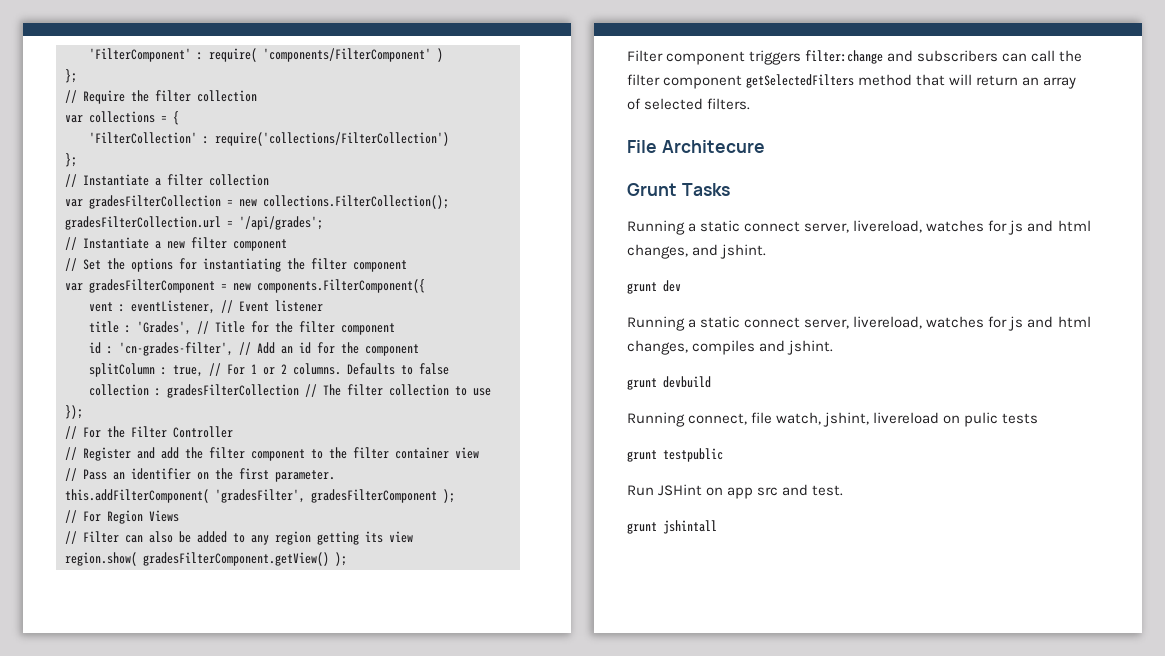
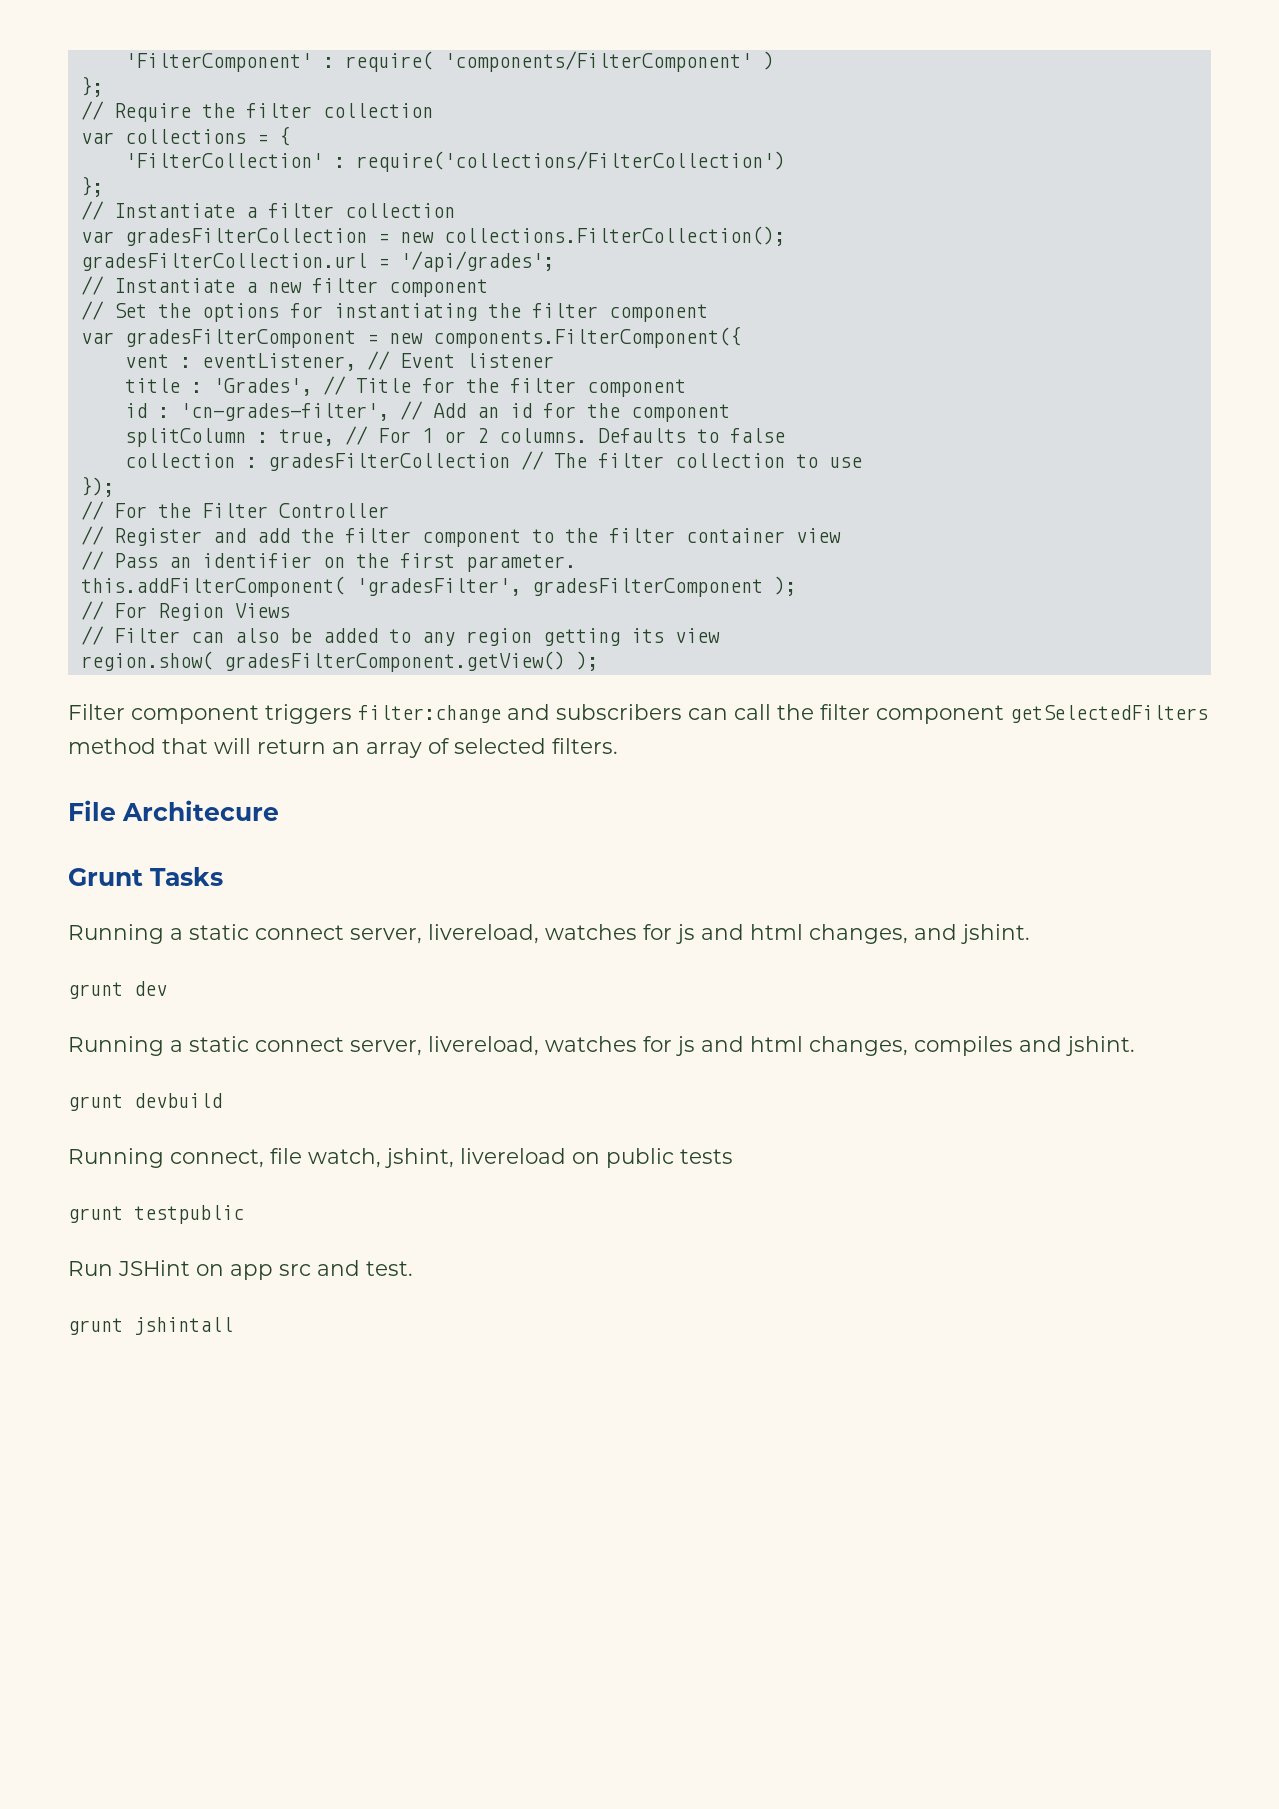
[964,412,999,427] pulic -> [606,1148,674,1168] public

